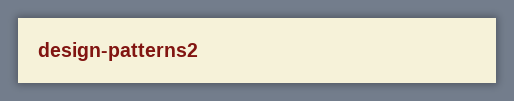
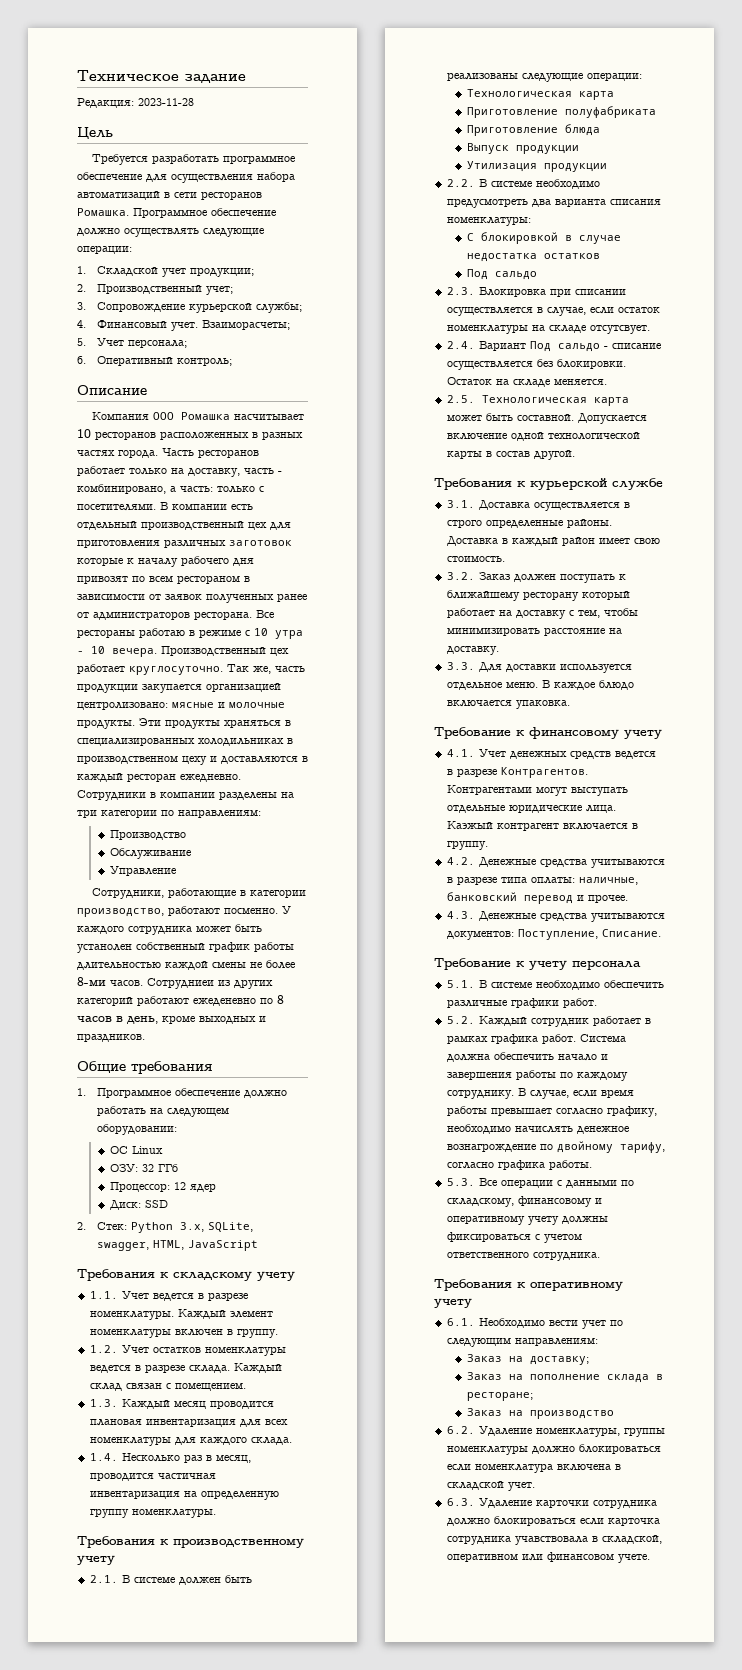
[38,42,198,61] design-patterns2 -> [77,70,246,83] [77,98,194,108] [77,127,113,139] [92,154,296,165] [77,172,295,183] [77,191,262,200] [77,208,276,218] [77,228,264,237] [77,246,132,254] [77,266,255,277] [77,284,234,295] [77,302,303,313] [77,320,291,331] [77,338,188,348] [77,356,233,366] [77,385,147,395] [92,412,305,420] [77,429,303,440] [77,448,259,458] [77,466,282,477] [77,484,264,494] [77,502,253,511] [77,521,291,530] [77,540,292,548] [77,556,254,567] [77,575,250,584] [77,593,307,603] [77,610,274,620] [77,628,303,639] [77,646,289,657] [77,664,305,675] [77,683,281,693] [77,702,285,710] [77,718,291,729] [77,738,293,746] [77,755,308,765] [77,773,241,782] [77,790,294,801] [77,809,261,818] [109,830,186,840] [109,848,191,859] [109,866,176,876] [92,888,307,899] [77,906,291,917] [77,924,262,935] [77,942,294,953] [77,960,295,970] [77,977,273,989] [77,995,284,1006] [77,1015,266,1024] [77,1034,145,1042] [77,1061,213,1074] [77,1088,288,1098] [97,1106,230,1117] [97,1124,178,1135] [109,1146,163,1154] [109,1164,178,1172] [109,1182,216,1192] [109,1200,168,1210] [77,1222,254,1233] [97,1240,259,1251] [77,1269,295,1281] [89,1291,248,1301] [89,1309,273,1320] [89,1328,278,1338] [89,1345,286,1356] [89,1363,282,1373] [89,1382,246,1391] [89,1399,274,1409] [89,1419,288,1427] [89,1436,292,1446] [89,1453,251,1463] [89,1473,216,1481] [89,1491,279,1500] [89,1508,216,1518] [77,1536,304,1548] [77,1555,115,1565] [89,1575,252,1585] [446,73,642,82] [466,89,614,100] [466,106,656,118] [466,124,600,136] [466,143,579,154] [466,161,607,172] [446,179,600,189] [446,198,661,208] [446,216,531,226] [466,232,621,244] [466,253,600,262] [466,269,537,280] [446,287,626,297] [446,307,660,316] [446,324,650,334] [446,341,661,352] [446,359,626,370] [446,377,607,387] [446,395,629,406] [446,413,647,424] [446,432,640,441] [446,450,575,460] [434,478,663,490] [446,500,630,511] [446,519,612,528] [446,536,660,546] [446,555,505,562] [446,572,626,583] [446,590,630,601] [446,608,638,619] [446,627,622,636] [446,646,499,655] [446,662,632,673] [446,680,634,690] [446,700,570,709] [434,727,662,739] [446,749,656,759] [446,767,588,778] [446,785,628,796] [446,805,616,813] [446,821,638,831] [446,841,488,850] [446,857,665,868] [446,877,638,885] [446,892,628,904] [446,911,665,922] [446,929,661,940] [434,958,641,970] [446,980,664,990] [446,998,597,1008] [446,1016,651,1027] [446,1034,626,1044] [446,1052,608,1062] [446,1070,628,1081] [446,1088,634,1099] [446,1106,657,1117] [446,1124,629,1134] [446,1141,665,1153] [446,1160,592,1170] [446,1178,634,1188] [446,1196,602,1207] [446,1215,608,1225] [446,1232,582,1243] [446,1252,600,1261] [434,1279,623,1291] [434,1298,472,1308] [446,1318,623,1329] [446,1337,598,1347] [466,1354,589,1365] [466,1372,663,1383] [466,1392,533,1401] [466,1408,614,1419] [446,1426,665,1437] [446,1444,661,1455] [446,1463,621,1473] [446,1481,535,1491] [446,1498,657,1509] [446,1516,660,1526] [446,1535,662,1545] [446,1552,650,1563] Техническое задание // Редакция: 2023-11-28 // Цель // Требуется разработать программное обеспечение для осуществления набора автоматизаций в сети ресторанов Ромашка. Программное обеспечение должно осуществлять следующие операции: // 1. Складской учет продукции; // 2. Производственный учет; // 3. Сопровождение курьерской службы; // 4. Финансовый учет. Взаиморасчеты; // 5. Учет персонала; // 6. Оперативный контроль; // Описание // Компания ООО Ромашка насчитывает 10 ресторанов расположенных в разных частях города. Часть ресторанов работает только на доставку, часть - комбинировано, а часть: только с посетителями. В компании есть отдельный производственный цех для приготовления различных заготовок которые к началу рабочего дня привозят по всем рестораном в зависимости от заявок полученных ранее от администраторов ресторана. Все рестораны работаю в режиме с 10 утра - 10 вечера. Производственный цех работает круглосуточно. Так же, часть продукции закупается организацией центролизовано: мясные и молочные продукты. Эти продукты храняться в специализированных холодильниках в производственном цеху и доставляются в каждый ресторан ежедневно. Сотрудники в компании разделены на три категории по направлениям: // Производство // Обслуживание // Управление // Сотрудники, работающие в категории производство, работают посменно. У каждого сотрудника может быть устанолен собственный график работы длительностью каждой смены не более 8-ми часов. Сотрудниеи из других категорий работают ежеденевно по 8 часов в день, кроме выходных и праздников. // Общие требования // 1. Программное обеспечение должно работать на следующем оборудовании: // ОС Linux // ОЗУ: 32 ГГб // Процессор: 12 ядер // Диск: SSD // 2. Стек: Python 3.x, SQLite, swagger, HTML, JavaScript // Требования к складскому учету // 1.1. Учет ведется в разрезе номенклатуры. Каждый элемент номенклатуры включен в группу. // 1.2. Учет остатков номенклатуры ведется в разрезе склада. Каждый склад связан с помещением. // 1.3. Каждый месяц проводится плановая инвентаризация для всех номенклатуры для каждого склада. // 1.4. Несколько раз в месяц, проводится частичная инвентаризация на определенную группу номенклатуры. // Требования к производственному учету // 2.1. В системе должен быть реализованы следующие операции: // Технологическая карта // Приготовление полуфабриката // Приготовление блюда // Выпуск продукции // Утилизация продукции // 2.2. В системе необходимо предусмотреть два варианта списания номенклатуры: // С блокировкой в случае недостатка остатков // Под сальдо // 2.3. Блокировка при списании осуществляется в случае, если остаток номенклатуры на складе отсутсвует. // 2.4. Вариант Под сальдо - списание осуществляется без блокировки. Остаток на складе меняется. // 2.5. Технологическая карта может быть составной. Допускается включение одной технологической карты в состав другой. // Требования к курьерской службе // 3.1. Доставка осуществляется в строго определенные районы. Доставка в каждый район имеет свою стоимость. // 3.2. Заказ должен поступать к ближайшему ресторану который работает на доставку с тем, чтобы минимизировать расcтояние на доставку. // 3.3. Для доставки используется отдельное меню. В каждое блюдо включается упаковка. // Требование к финансовому учету // 4.1. Учет денежных средств ведется в разрезе Контрагентов. Контрагентами могут выступать отдельные юридические лица. Каэжый контрагент включается в группу. // 4.2. Денежные средства учитываются в разрезе типа оплаты: наличные, банковский перевод и прочее. // 4.3. Денежные средства учитываются документов: Поступление, Списание. // Требование к учету персонала // 5.1. В системе необходимо обеспечить различные графики работ. // 5.2. Каждый сотрудник работает в рамках графика работ. Система должна обеспечить начало и завершения работы по каждому сотруднику. В случае, если время работы превышает согласно графику, необходимо начислять денежное вознагрождение по двойному тарифу, согласно графика работы. // 5.3. Все операции с данными по складскому, финансовому и оперативному учету должны фиксироваться с учетом ответственного сотрудника. // Требования к оперативному учету // 6.1. Необходимо вести учет по следующим направлениям: // Заказ на доставку; // Заказ на пополнение склада в ресторане; // Заказ на производство // 6.2. Удаление номенклатуры, группы номенклатуры должно блокироваться если номенклатура включена в складской учет. // 6.3. Удаление карточки сотрудника должно блокироваться если карточка сотрудника учавствовала в складской, оперативном или финансовом учете.

